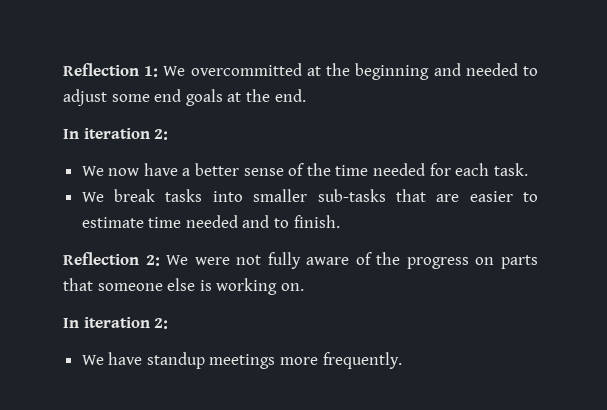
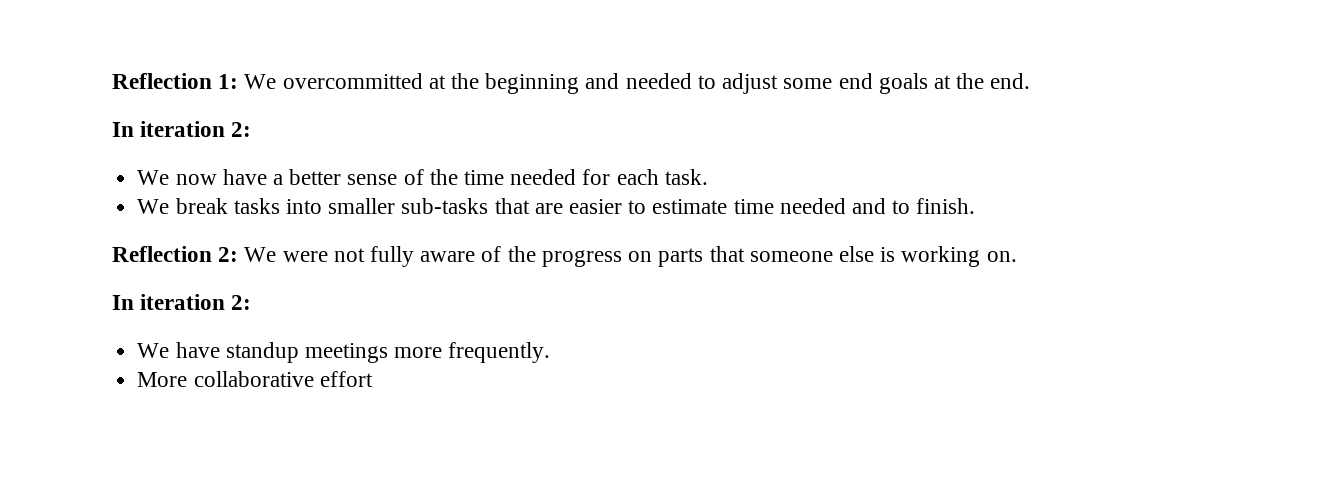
(402, 360) none -> [137,371,373,387] // More collaborative effort

